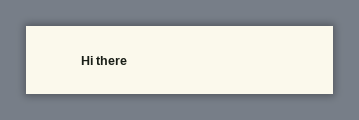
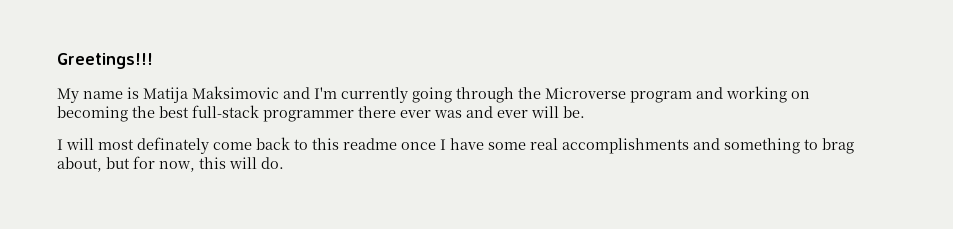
[81,56,128,65] Hi there -> [57,53,153,69] [57,86,810,103] [57,105,585,122] [57,137,854,154] [57,156,284,172] Greetings!!! // My name is Matija Maksimovic and I'm currently going through the Microverse program and working on becoming the best full-stack programmer there ever was and ever will be. // I will most definately come back to this readme once I have some real accomplishments and something to brag about, but for now, this will do.

